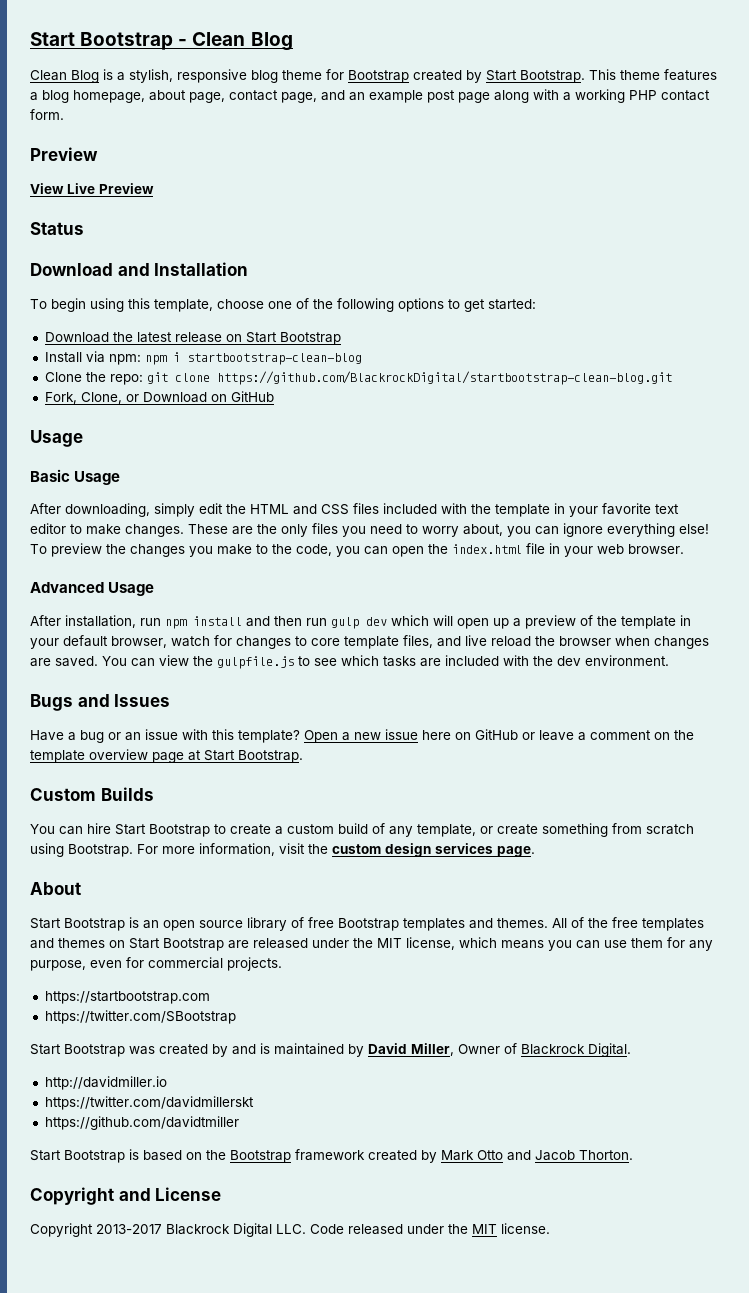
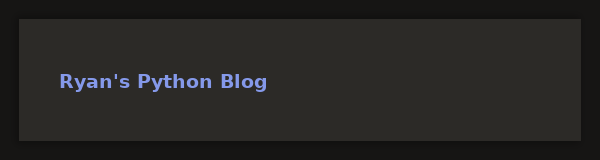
[30,32,293,51] [30,69,717,83] [30,89,710,103] [30,109,64,120] [30,147,98,161] [30,183,154,194] [30,222,84,235] [30,262,249,276] [30,298,536,312] [44,332,341,345] [44,351,362,365] [44,371,672,385] [44,391,274,404] [30,430,83,447] [30,469,121,485] [30,503,679,517] [30,523,709,537] [30,543,684,557] [30,582,155,596] [30,615,691,629] [30,635,709,649] [30,655,669,669] [30,694,171,711] [30,729,694,743] [30,749,303,763] [30,787,154,801] [30,823,694,837] [30,843,535,857] [30,882,81,895] [30,917,704,931] [30,937,713,951] [30,957,282,971] [44,991,210,1004] [44,1010,236,1024] [30,1043,631,1057] [44,1076,167,1090] [44,1096,254,1110] [44,1116,239,1130] [30,1149,633,1163] [30,1187,222,1205] [30,1223,550,1237] Start Bootstrap - Clean Blog // Clean Blog is a stylish, responsive blog theme for Bootstrap created by Start Bootstrap. This theme features a blog homepage, about page, contact page, and an example post page along with a working PHP contact form. // Preview // View Live Preview // Status // Download and Installation // To begin using this template, choose one of the following options to get started: // Download the latest release on Start Bootstrap // Install via npm: npm i startbootstrap-clean-blog // Clone the repo: git clone https://github.com/BlackrockDigital/startbootstrap-clean-blog.git // Fork, Clone, or Download on GitHub // Usage // Basic Usage // After downloading, simply edit the HTML and CSS files included with the template in your favorite text editor to make changes. These are the only files you need to worry about, you can ignore everything else! To preview the changes you make to the code, you can open the index.html file in your web browser. // Advanced Usage // After installation, run npm install and then run gulp dev which will open up a preview of the template in your default browser, watch for changes to core template files, and live reload the browser when changes are saved. You can view the gulpfile.js to see which tasks are included with the dev environment. // Bugs and Issues // Have a bug or an issue with this template? Open a new issue here on GitHub or leave a comment on the template overview page at Start Bootstrap. // Custom Builds // You can hire Start Bootstrap to create a custom build of any template, or create something from scratch using Bootstrap. For more information, visit the custom design services page. // About // Start Bootstrap is an open source library of free Bootstrap templates and themes. All of the free templates and themes on Start Bootstrap are released under the MIT license, which means you can use them for any purpose, even for commercial projects. // https://startbootstrap.com // https://twitter.com/SBootstrap // Start Bootstrap was created by and is maintained by David Miller, Owner of Blackrock Digital. // http://davidmiller.io // https://twitter.com/davidmillerskt // https://github.com/davidtmiller // Start Bootstrap is based on the Bootstrap framework created by Mark Otto and Jacob Thorton. // Copyright and License // Copyright 2013-2017 Blackrock Digital LLC. Code released under the MIT license. -> [59,74,268,92] Ryan's Python Blog

